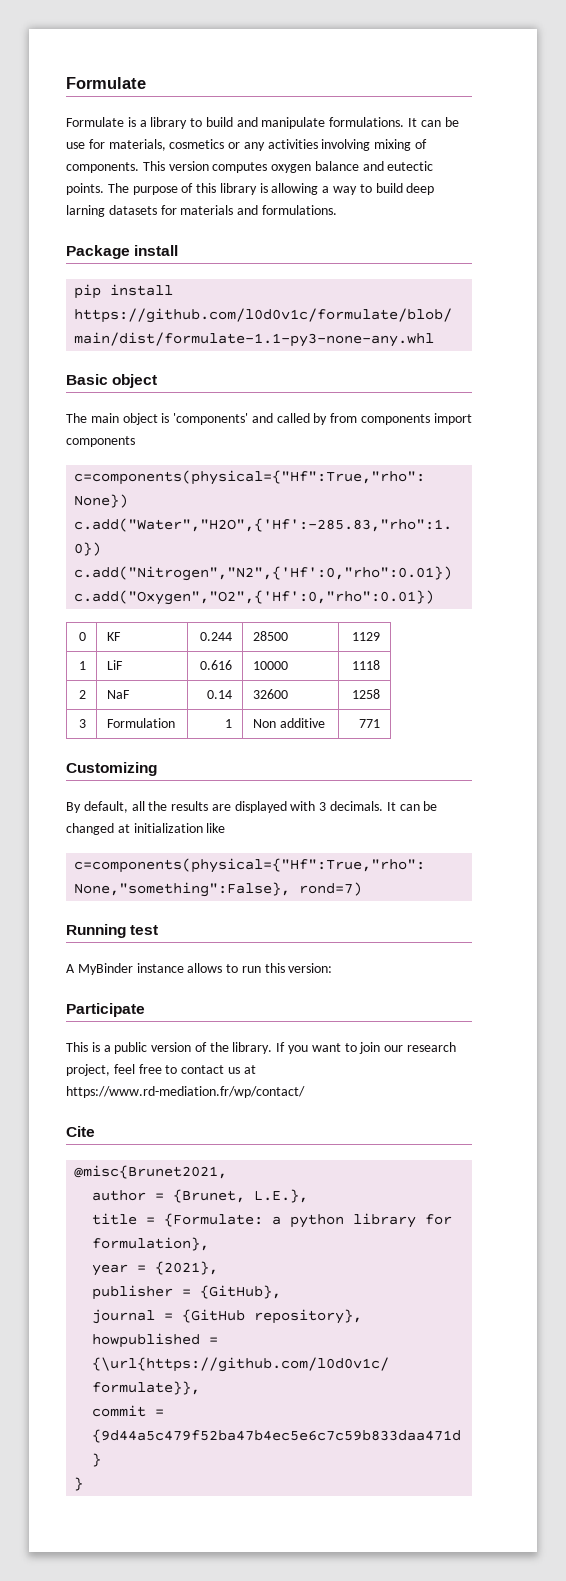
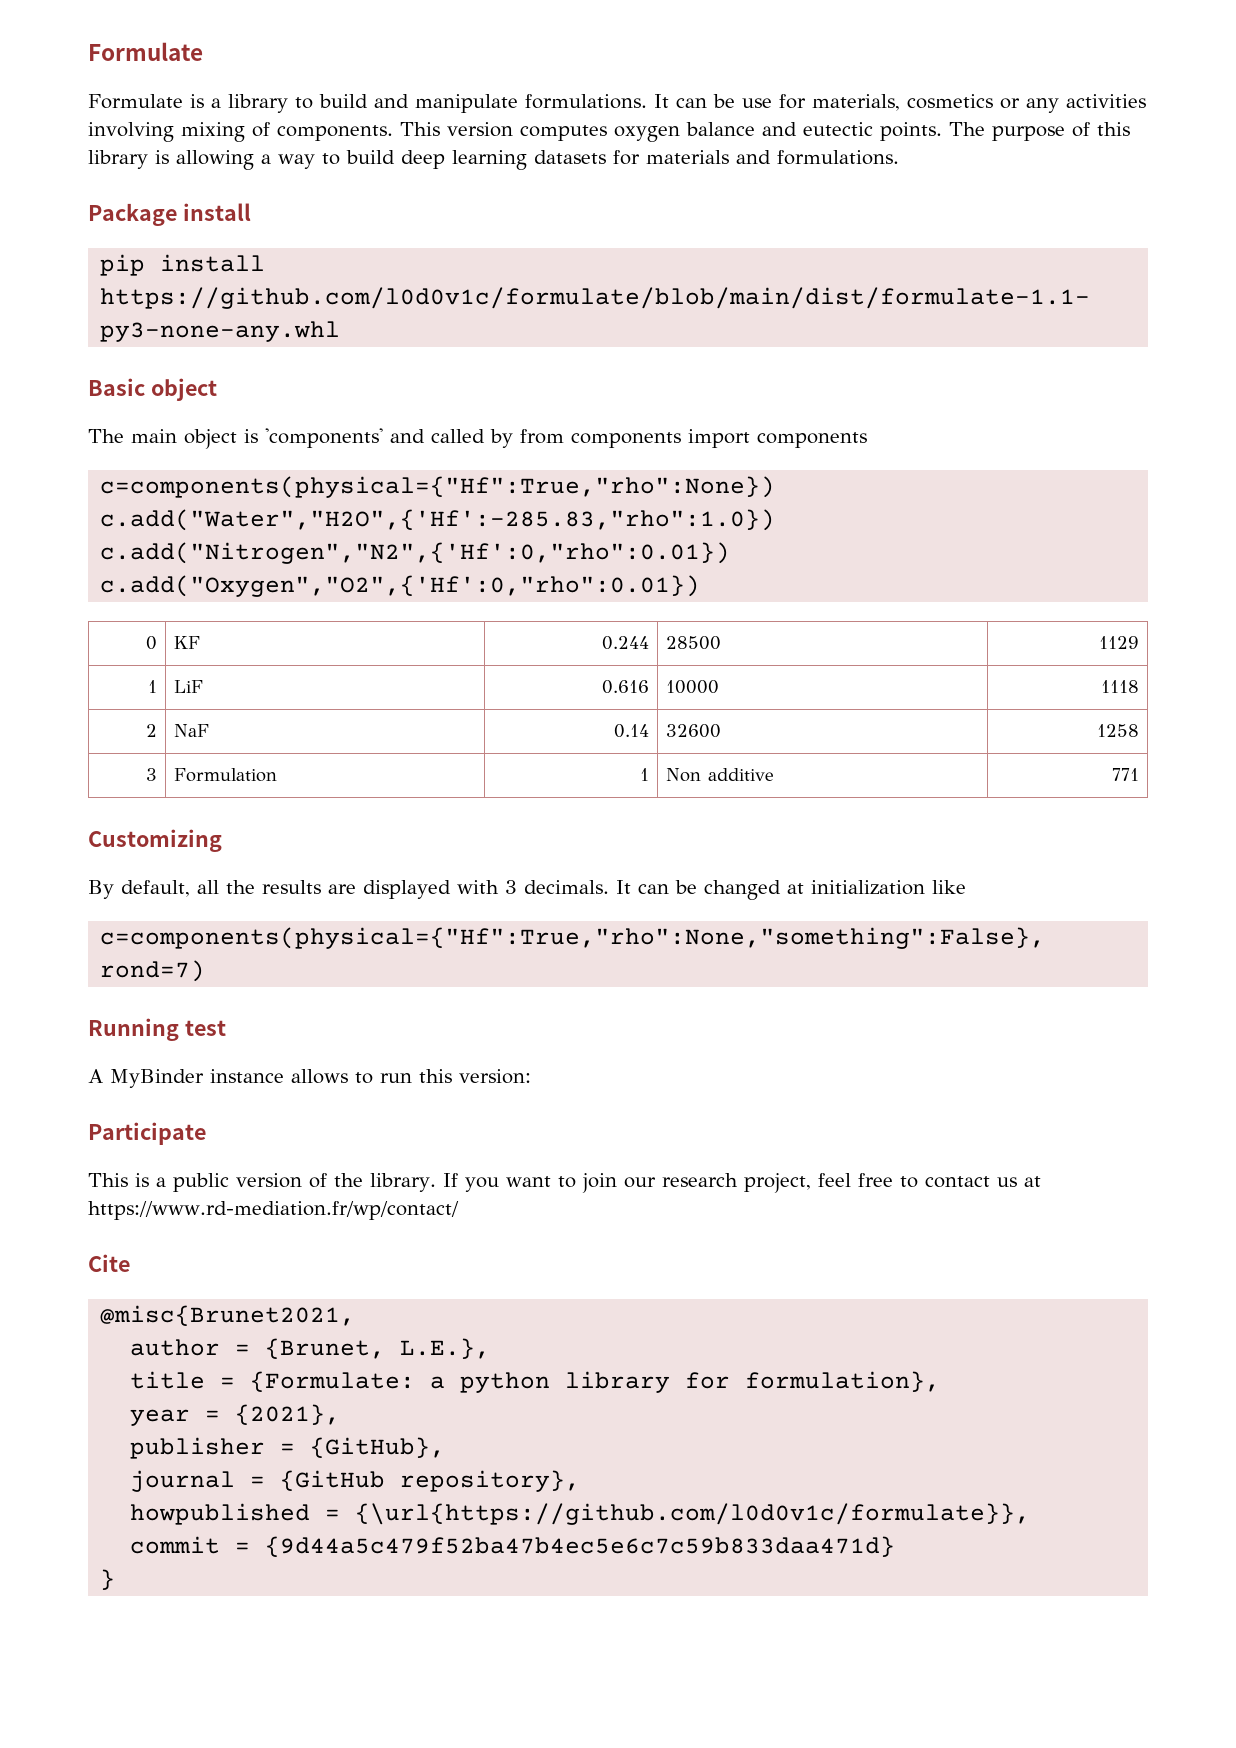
[66,205,105,217] larning -> [452,150,527,170] learning

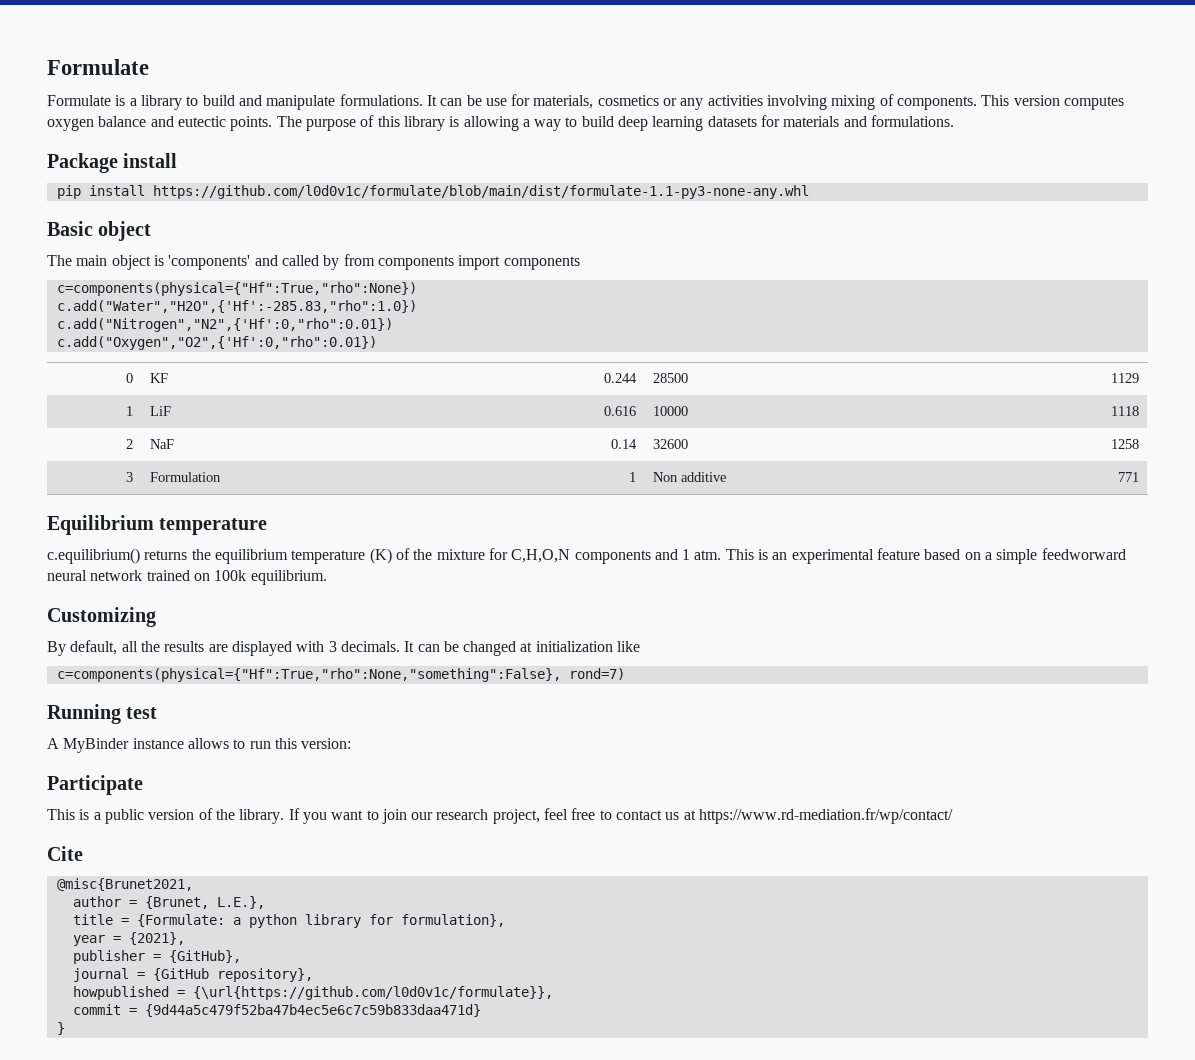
(1140, 774) none -> [47,515,268,535] [47,548,1126,564] [47,570,327,585] // Equilibrium temperature // c.equilibrium() returns the equilibrium temperature (K) of the mixture for C,H,O,N components and 1 atm. This is an experimental feature based on a simple feedworward neural network trained on 100k equilibrium.

